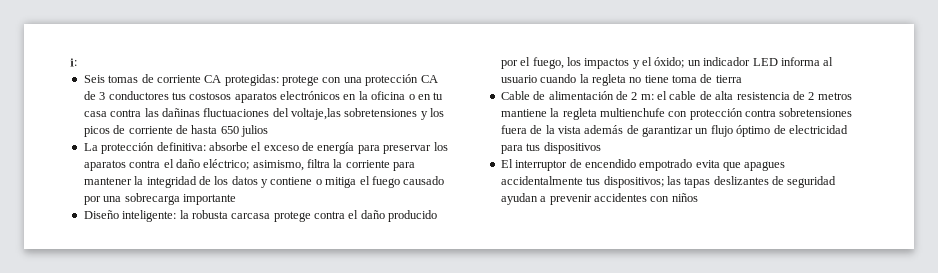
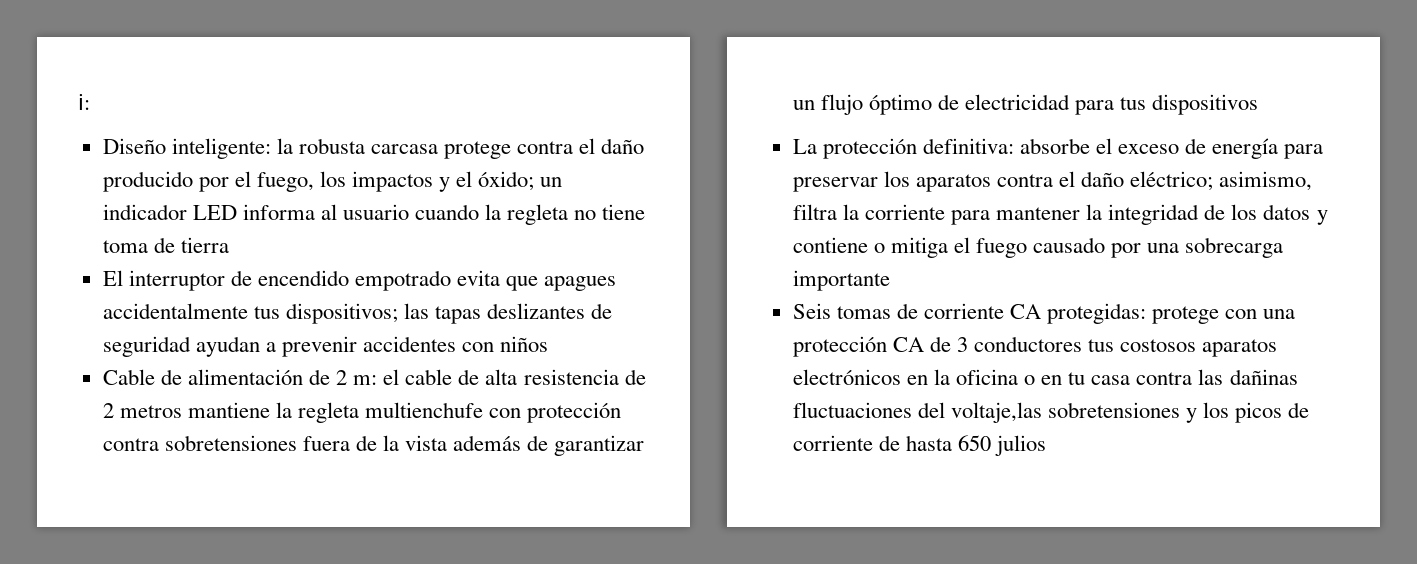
(77, 62) none -> [102,138,645,159] [102,171,563,192] [102,204,646,225] [102,237,229,253] [102,270,617,291] [102,303,613,324] [102,336,549,357] [102,369,646,385] [102,402,622,423] [102,435,645,456] [792,94,1259,115] [792,138,1324,159] [792,171,1313,192] [792,204,1328,225] [792,237,1284,258] [792,270,890,291] // Diseño inteligente: la robusta carcasa protege contra el daño producido por el fuego, los impactos y el óxido; un indicador LED informa al usuario cuando la regleta no tiene toma de tierra // El interruptor de encendido empotrado evita que apagues accidentalmente tus dispositivos; las tapas deslizantes de seguridad ayudan a prevenir accidentes con niños // Cable de alimentación de 2 m: el cable de alta resistencia de 2 metros mantiene la regleta multienchufe con protección contra sobretensiones fuera de la vista además de garantizar un flujo óptimo de electricidad para tus dispositivos // La protección definitiva: absorbe el exceso de energía para preservar los aparatos contra el daño eléctrico; asimismo, filtra la corriente para mantener la integridad de los datos y contiene o mitiga el fuego causado por una sobrecarga importante
[83,142,448,154] [83,159,416,171] [83,176,445,188] [83,193,236,205] [83,210,438,222] [500,57,834,69] [500,74,742,86] [500,91,852,100] [500,108,853,120] [500,125,848,137] [500,142,601,154] [500,159,786,171] [500,176,837,188] [500,193,698,205] // La protección definitiva: absorbe el exceso de energía para preservar los aparatos contra el daño eléctrico; asimismo, filtra la corriente para mantener la integridad de los datos y contiene o mitiga el fuego causado por una sobrecarga importante // Diseño inteligente: la robusta carcasa protege contra el daño producido por el fuego, los impactos y el óxido; un indicador LED informa al usuario cuando la regleta no tiene toma de tierra // Cable de alimentación de 2 m: el cable de alta resistencia de 2 metros mantiene la regleta multienchufe con protección contra sobretensiones fuera de la vista además de garantizar un flujo óptimo de electricidad para tus dispositivos // El interruptor de encendido empotrado evita que apagues accidentalmente tus dispositivos; las tapas deslizantes de seguridad ayudan a prevenir accidentes con niños -> (1047, 445) none

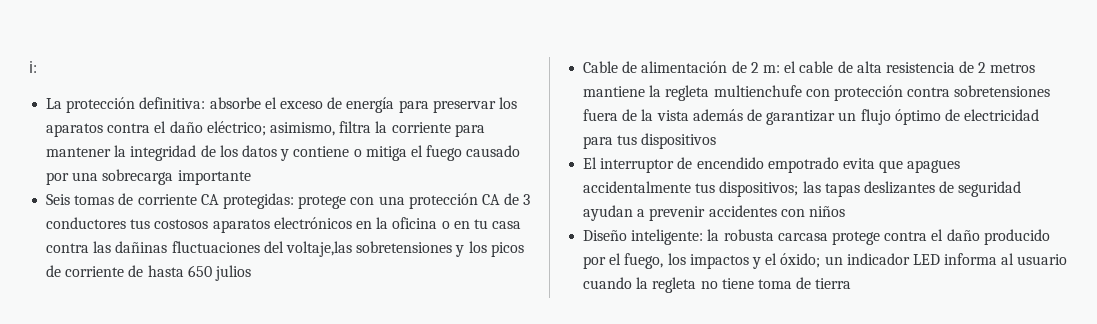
[102,138,645,159] [102,171,563,192] [102,204,646,225] [102,237,229,253] [102,270,617,291] [102,303,613,324] [102,336,549,357] [102,369,646,385] [102,402,622,423] [102,435,645,456] [792,94,1259,115] // Diseño inteligente: la robusta carcasa protege contra el daño producido por el fuego, los impactos y el óxido; un indicador LED informa al usuario cuando la regleta no tiene toma de tierra // El interruptor de encendido empotrado evita que apagues accidentalmente tus dispositivos; las tapas deslizantes de seguridad ayudan a prevenir accidentes con niños // Cable de alimentación de 2 m: el cable de alta resistencia de 2 metros mantiene la regleta multienchufe con protección contra sobretensiones fuera de la vista además de garantizar un flujo óptimo de electricidad para tus dispositivos -> (37, 67) none
(1047, 445) none -> [583,61,1036,73] [583,85,1051,101] [583,109,1040,125] [583,133,717,149] [583,157,961,173] [583,181,1022,197] [583,205,845,221] [583,229,1050,245] [583,253,1068,269] [583,277,852,293] // Cable de alimentación de 2 m: el cable de alta resistencia de 2 metros mantiene la regleta multienchufe con protección contra sobretensiones fuera de la vista además de garantizar un flujo óptimo de electricidad para tus dispositivos // El interruptor de encendido empotrado evita que apagues accidentalmente tus dispositivos; las tapas deslizantes de seguridad ayudan a prevenir accidentes con niños // Diseño inteligente: la robusta carcasa protege contra el daño producido por el fuego, los impactos y el óxido; un indicador LED informa al usuario cuando la regleta no tiene toma de tierra

